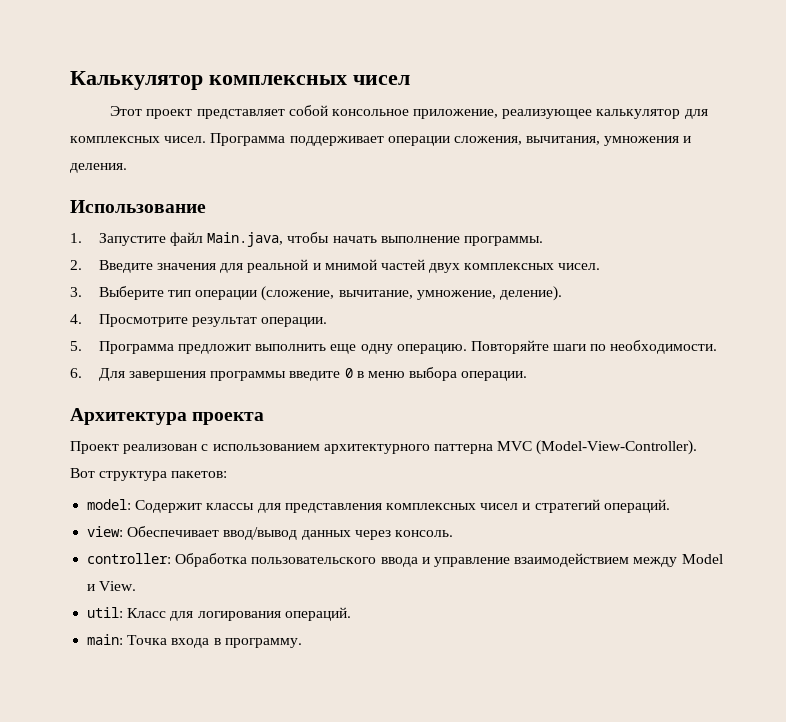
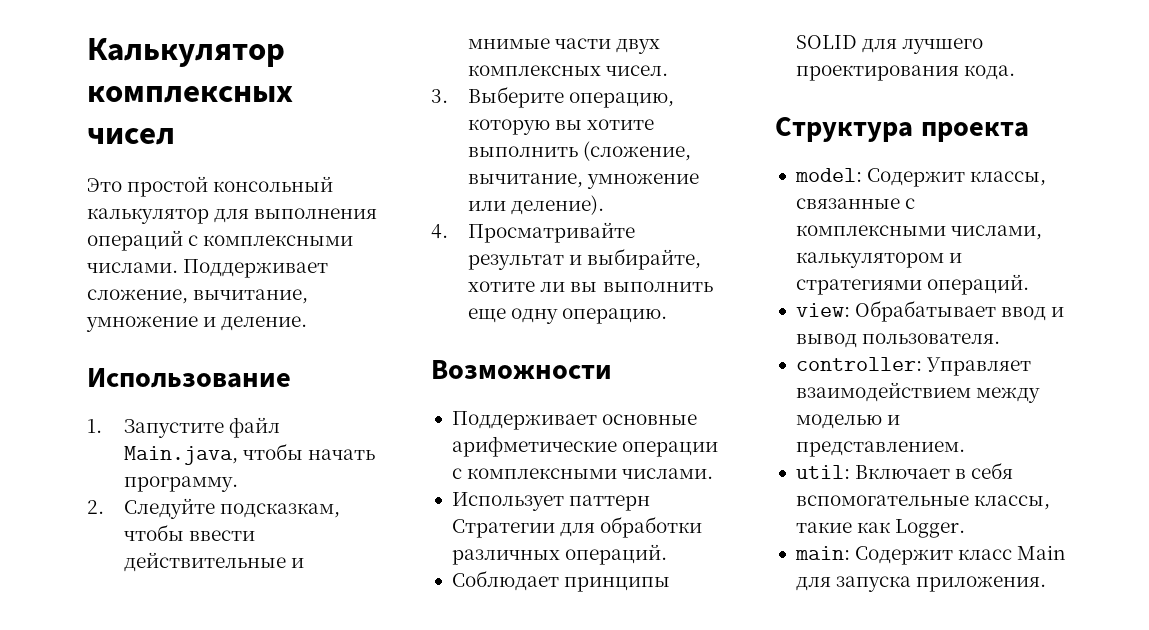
[110,105,708,119] [70,133,692,146] [70,163,127,173] Этот проект представляет собой консольное приложение, реализующее калькулятор для комплексных чисел. Программа поддерживает операции сложения, вычитания, умножения и деления. -> [87,176,334,197] [87,208,378,224] [87,230,354,251] [87,259,329,278] [87,289,309,304] [86,316,308,332] Это простой консольный калькулятор для выполнения операций с комплексными числами. Поддерживает сложение, вычитание, умножение и деление.
[380,236,543,246] выполнение программы. -> [124,476,239,492] программу.
[98,259,425,273] Введите значения для реальной и мнимой частей -> [124,498,341,519] [124,524,256,541] [124,552,305,572] [468,38,612,49] Следуйте подсказкам, чтобы ввести действительные и мнимые части
[167,286,562,301] [70,314,328,327] [70,340,718,354] [70,367,528,381] [70,408,265,425] [70,440,698,455] [70,468,228,481] [87,499,670,513] [87,526,453,540] [87,553,723,567] [87,581,137,591] [87,607,351,621] [87,634,302,648] тип операции (сложение, вычитание, умножение, деление). // 4. Просмотрите результат операции. // 5. Программа предложит выполнить еще одну операцию. Повторяйте шаги по необходимости. // 6. Для завершения программы введите 0 в меню выбора операции. // Архитектура проекта // Проект реализован с использованием архитектурного паттерна MVC (Model-View-Controller). Вот структура пакетов: // model: Содержит классы для представления комплексных чисел и стратегий операций. // view: Обеспечивает ввод/вывод данных через консоль. // controller: Обработка пользовательского ввода и управление взаимодействием между Model и View. // util: Класс для логирования операций. // main: Точка входа в программу. -> [569,92,675,108] [468,119,655,135] [468,141,692,161] [468,173,700,189] [468,195,605,215] [431,222,636,243] [468,248,702,270] [468,281,713,292] [468,308,668,324] [431,360,612,379] [451,411,698,430] [451,436,719,457] [451,468,714,479] [451,492,651,511] [451,516,703,538] [451,544,668,565] [451,570,671,592] [795,35,984,54] [795,65,1016,81] [775,117,1029,142] [794,168,1047,187] [795,198,916,209] [795,225,1043,240] [795,252,963,268] [795,274,1030,295] [795,300,1065,322] [795,333,1001,348] [795,357,1032,376] [795,382,1041,403] [795,414,901,429] [795,441,965,457] [795,462,1014,479] [795,495,1051,510] [795,519,966,538] [794,545,1067,565] [795,576,1047,592] операцию, которую вы хотите выполнить (сложение, вычитание, умножение или деление). // 4. Просматривайте результат и выбирайте, хотите ли вы выполнить еще одну операцию. // Возможности // Поддерживает основные арифметические операции с комплексными числами. // Использует паттерн Стратегии для обработки различных операций. // Соблюдает принципы SOLID для лучшего проектирования кода. // Структура проекта // model: Содержит классы, связанные с комплексными числами, калькулятором и стратегиями операций. // view: Обрабатывает ввод и вывод пользователя. // controller: Управляет взаимодействием между моделью и представлением. // util: Включает в себя вспомогательные классы, такие как Logger. // main: Содержит класс Main для запуска приложения.

